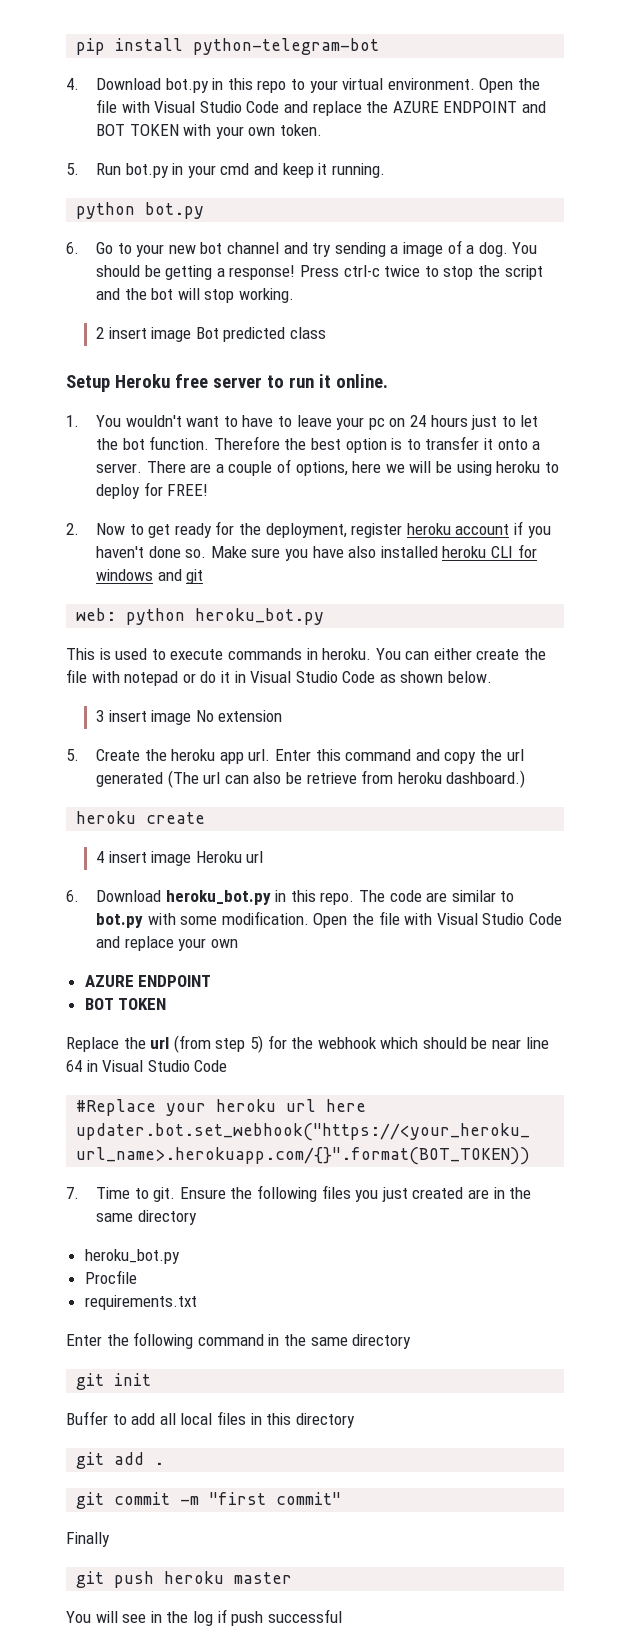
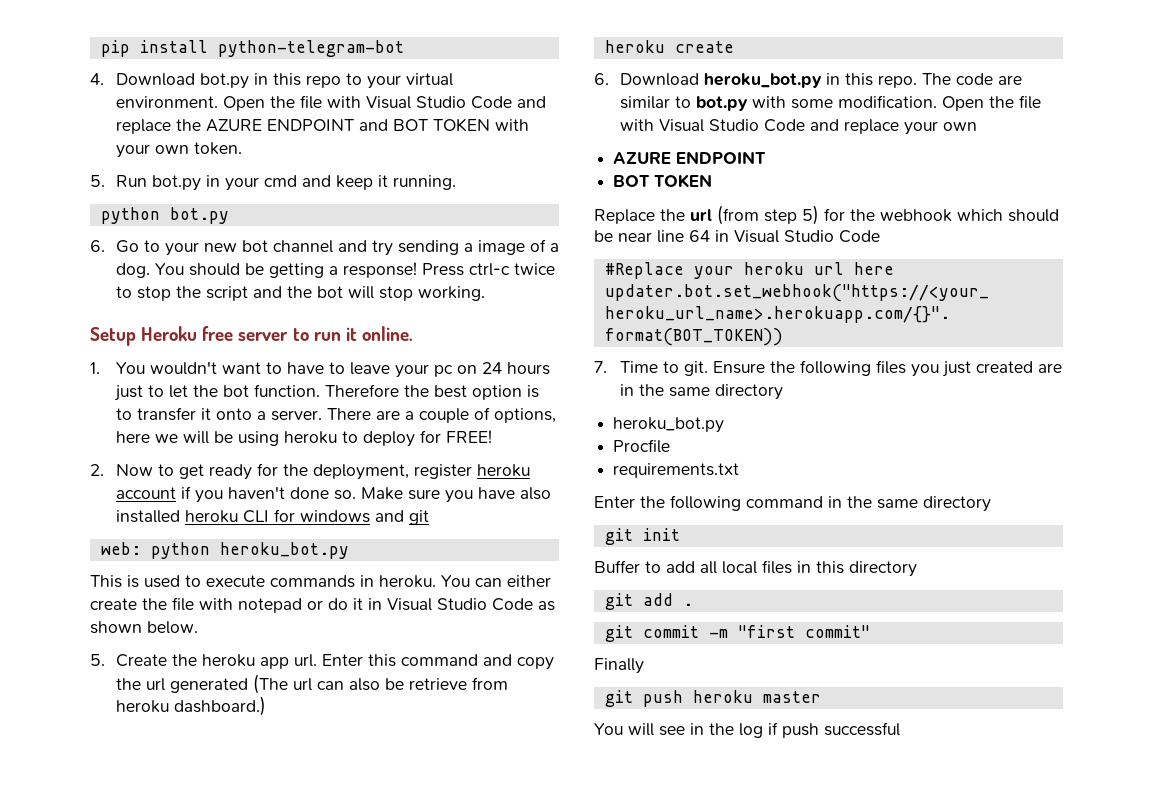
[96,327,327,342] // 2 insert image Bot predicted class -> (485, 293) none
[96,710,283,725] // 3 insert image No extension -> (198, 627) none
[96,851,264,866] // 4 insert image Heroku url -> (734, 47) none

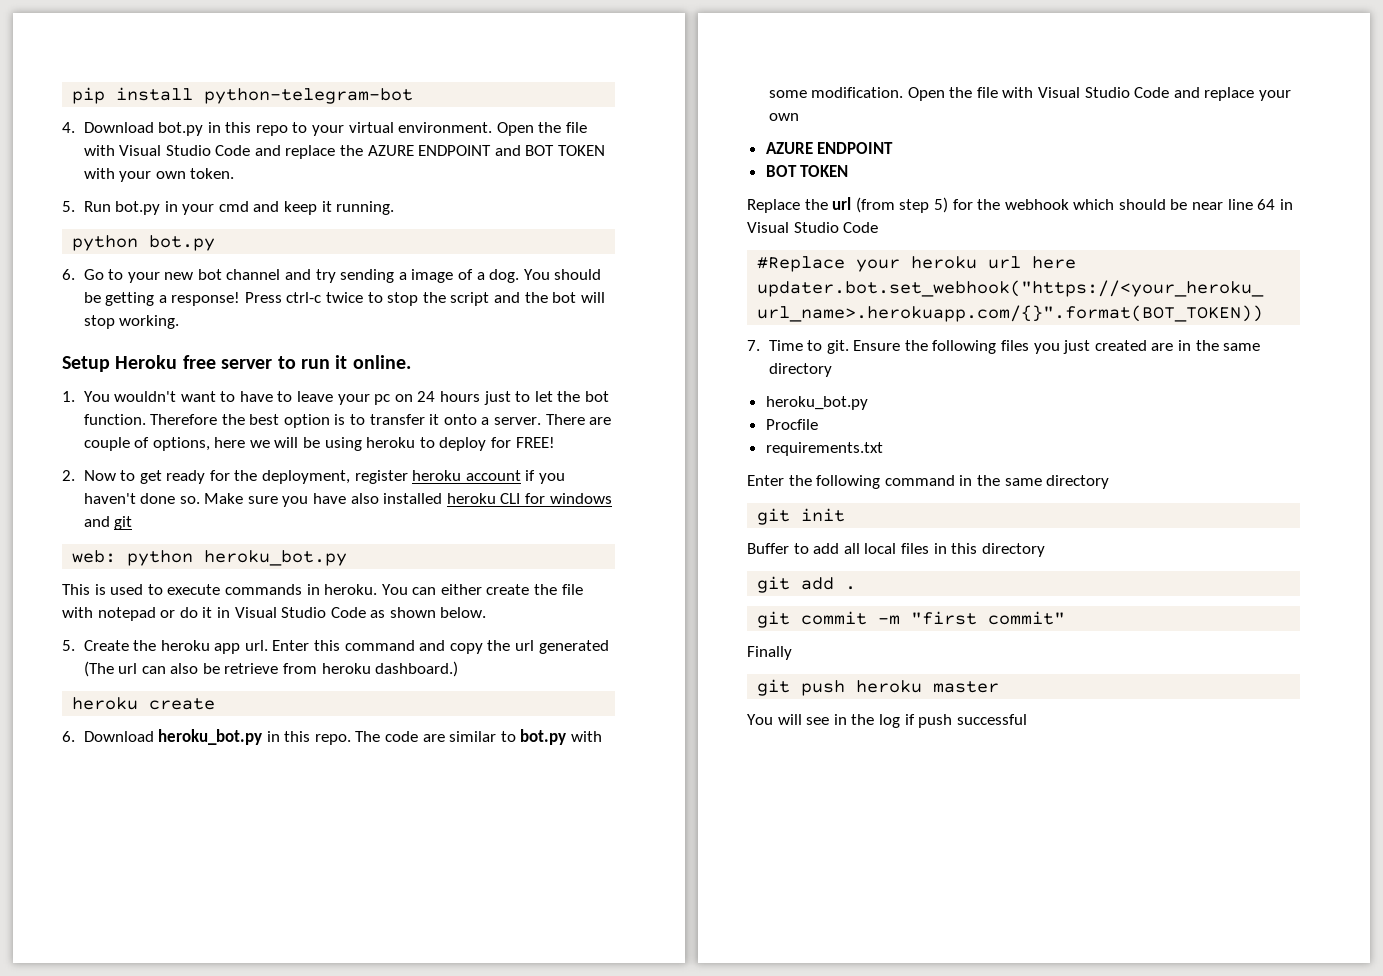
[404,411,414,420] a -> (612, 421) none

